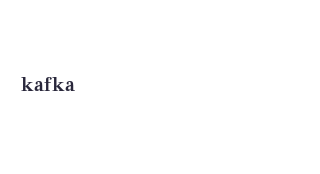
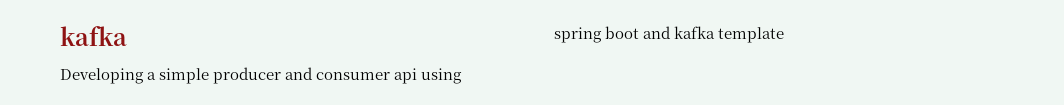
[21,77,75,91] kafka -> [60,26,127,46] [60,67,463,84] [554,26,785,43] kafka // Developing a simple producer and consumer api using spring boot and kafka template

